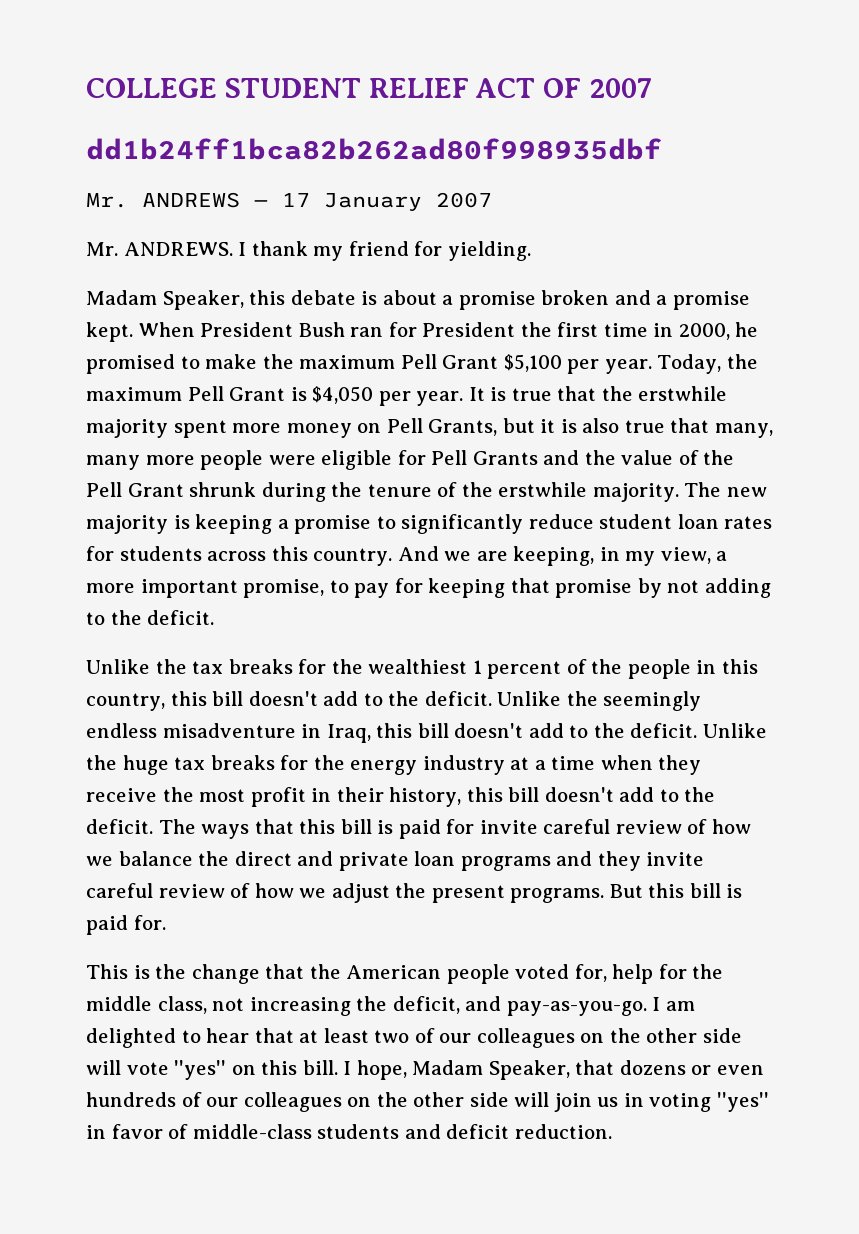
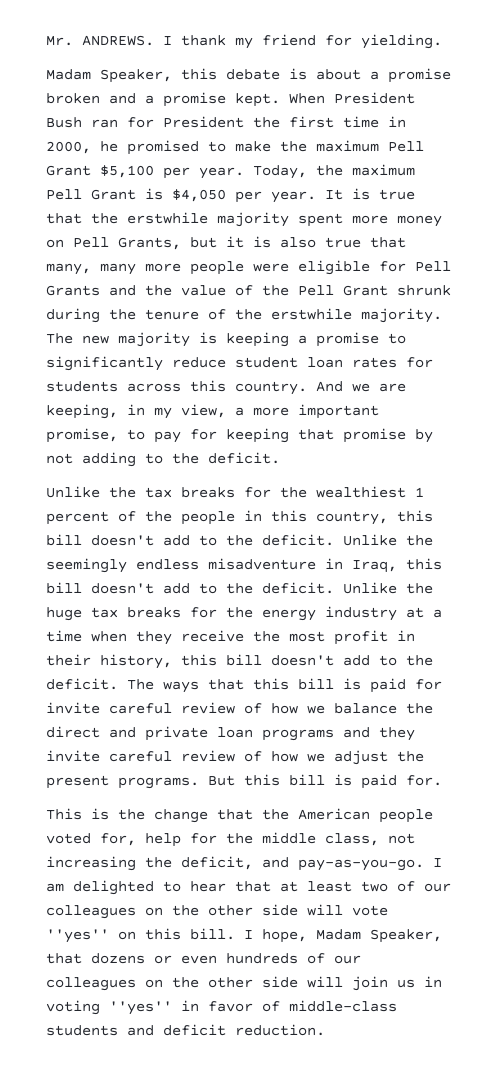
[86,78,653,98] [86,138,662,160] [86,192,492,211] COLLEGE STUDENT RELIEF ACT OF 2007 // dd1b24ff1bca82b262ad80f998935dbf // Mr. ANDREWS — 17 January 2007 // -> (46, 40) none

